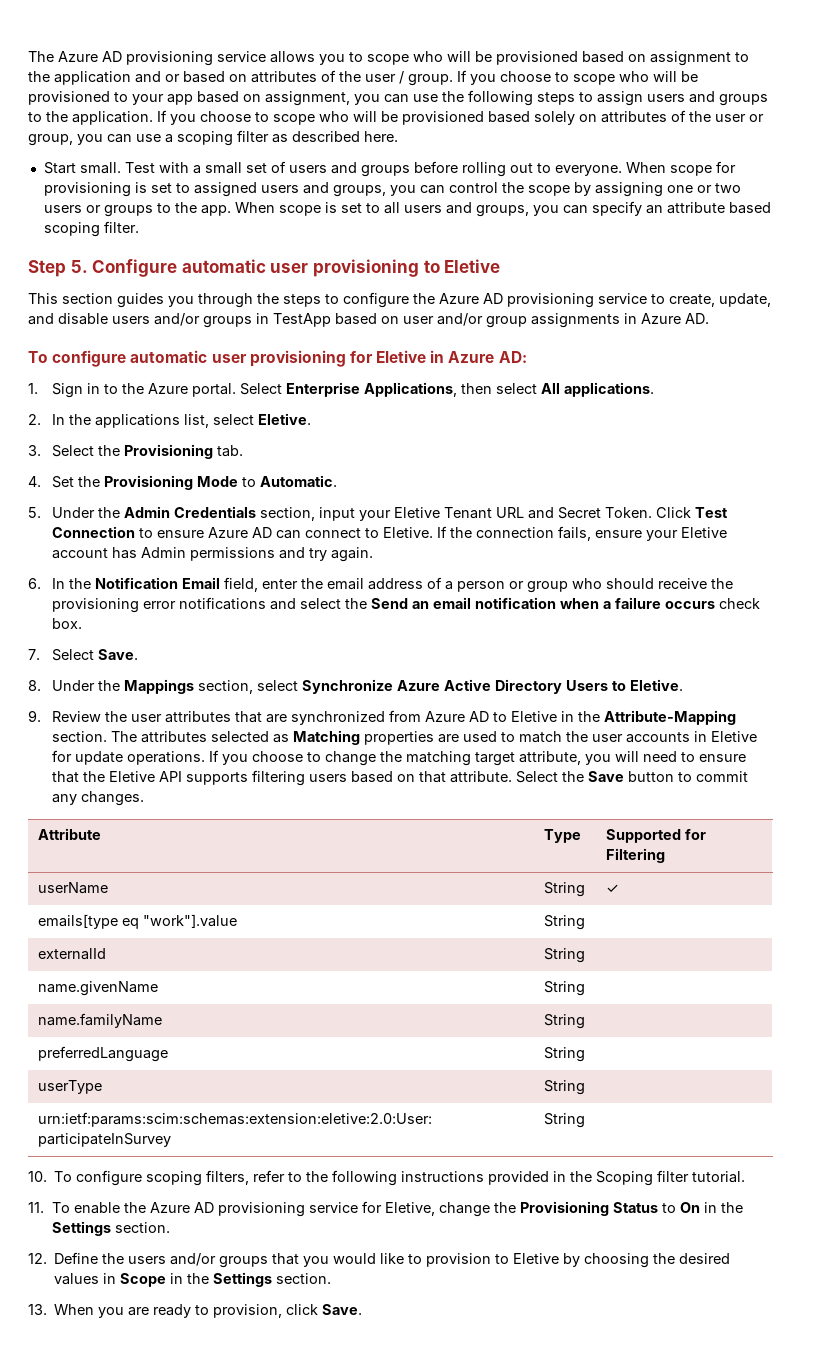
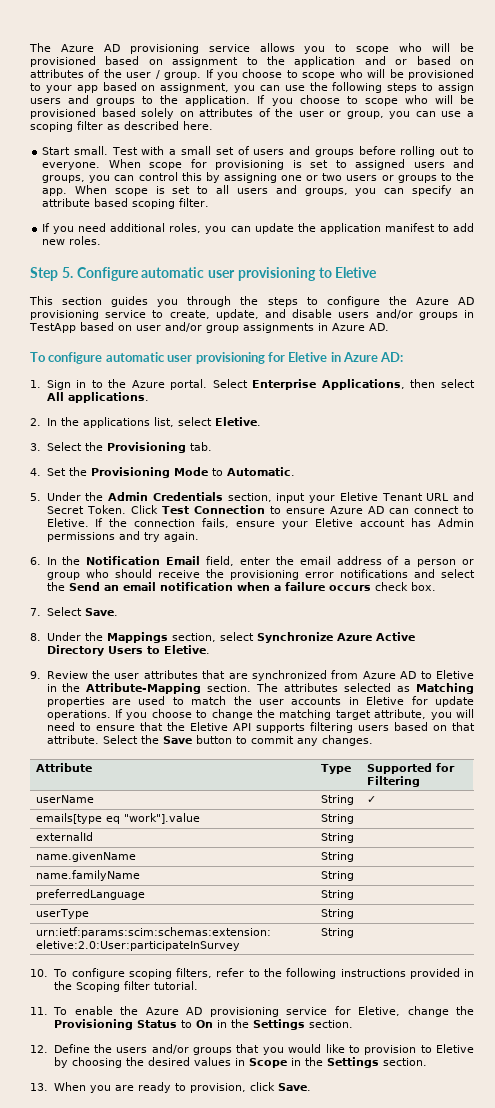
[501,182,570,196] the scope -> [181,172,202,181] this
(139, 227) none -> [42,223,474,234] [42,236,102,245] // If you need additional roles, you can update the application manifest to add new roles.

